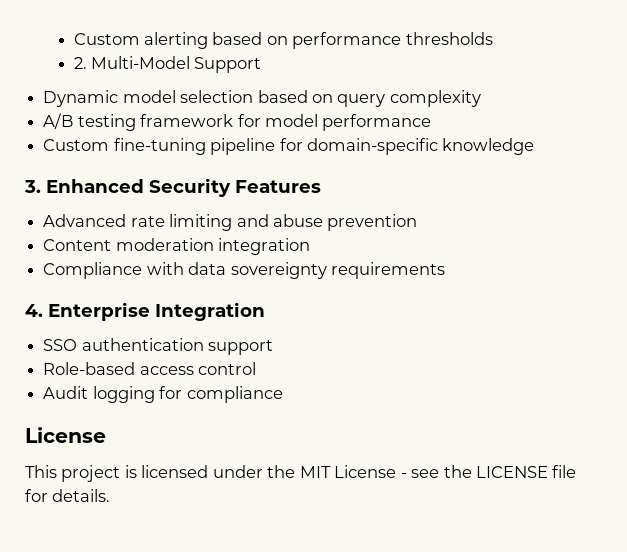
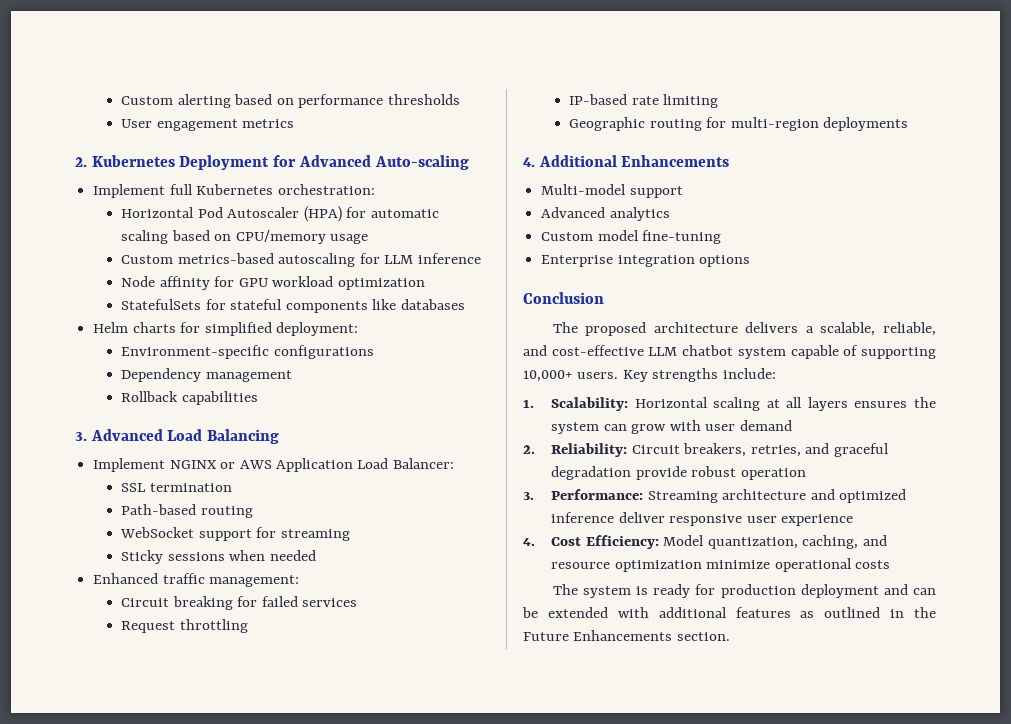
[73,56,262,73] [43,90,481,107] [43,113,432,131] [43,138,535,155] [24,178,321,197] [43,214,418,231] [43,238,311,255] [43,262,445,279] [25,302,265,321] [43,338,274,355] [43,362,257,375] [43,386,283,403] [25,427,106,443] [25,465,577,482] [25,489,111,502] 2. Multi-Model Support // Dynamic model selection based on query complexity // A/B testing framework for model performance // Custom fine-tuning pipeline for domain-specific knowledge // 3. Enhanced Security Features // Advanced rate limiting and abuse prevention // Content moderation integration // Compliance with data sovereignty requirements // 4. Enterprise Integration // SSO authentication support // Role-based access control // Audit logging for compliance // License // This project is licensed under the MIT License - see the LICENSE file for details. -> [121,119,295,131] [75,155,469,170] [93,184,375,198] [121,206,439,222] [121,230,369,244] [121,253,481,267] [121,276,425,290] [121,299,465,313] [93,322,358,336] [121,345,374,359] [121,368,292,382] [121,391,258,405] [75,429,280,444] [93,458,454,472] [121,483,232,492] [121,504,253,518] [120,527,350,541] [121,550,316,564] [93,573,300,587] [121,596,358,610] [121,619,248,633] [569,94,719,108] [569,117,909,131] [523,155,730,167] [541,184,683,198] [541,207,670,221] [541,230,722,244] [541,255,751,267] [523,292,604,304] [552,322,936,336] [523,345,936,359] [523,368,776,382] [523,397,936,411] [551,420,792,434] [523,443,889,457] [551,466,806,480] [523,489,907,503] [551,512,854,526] [523,535,887,549] [551,558,891,572] [552,584,936,598] [522,607,936,618] [523,630,730,641] User engagement metrics // 2. Kubernetes Deployment for Advanced Auto-scaling // Implement full Kubernetes orchestration: // Horizontal Pod Autoscaler (HPA) for automatic scaling based on CPU/memory usage // Custom metrics-based autoscaling for LLM inference // Node affinity for GPU workload optimization // StatefulSets for stateful components like databases // Helm charts for simplified deployment: // Environment-specific configurations // Dependency management // Rollback capabilities // 3. Advanced Load Balancing // Implement NGINX or AWS Application Load Balancer: // SSL termination // Path-based routing // WebSocket support for streaming // Sticky sessions when needed // Enhanced traffic management: // Circuit breaking for failed services // Request throttling // IP-based rate limiting // Geographic routing for multi-region deployments // 4. Additional Enhancements // Multi-model support // Advanced analytics // Custom model fine-tuning // Enterprise integration options // Conclusion // The proposed architecture delivers a scalable, reliable, and cost-effective LLM chatbot system capable of supporting 10,000+ users. Key strengths include: // 1. Scalability: Horizontal scaling at all layers ensures the system can grow with user demand // 2. Reliability: Circuit breakers, retries, and graceful degradation provide robust operation // 3. Performance: Streaming architecture and optimized inference deliver responsive user experience // 4. Cost Efficiency: Model quantization, caching, and resource optimization minimize operational costs // The system is ready for production deployment and can be extended with additional features as outlined in the Future Enhancements section.

